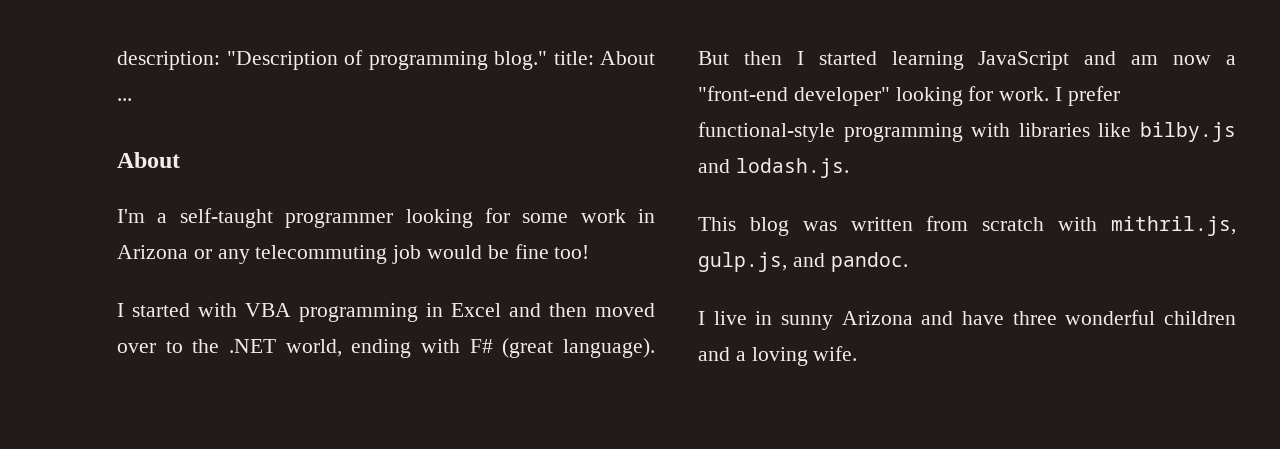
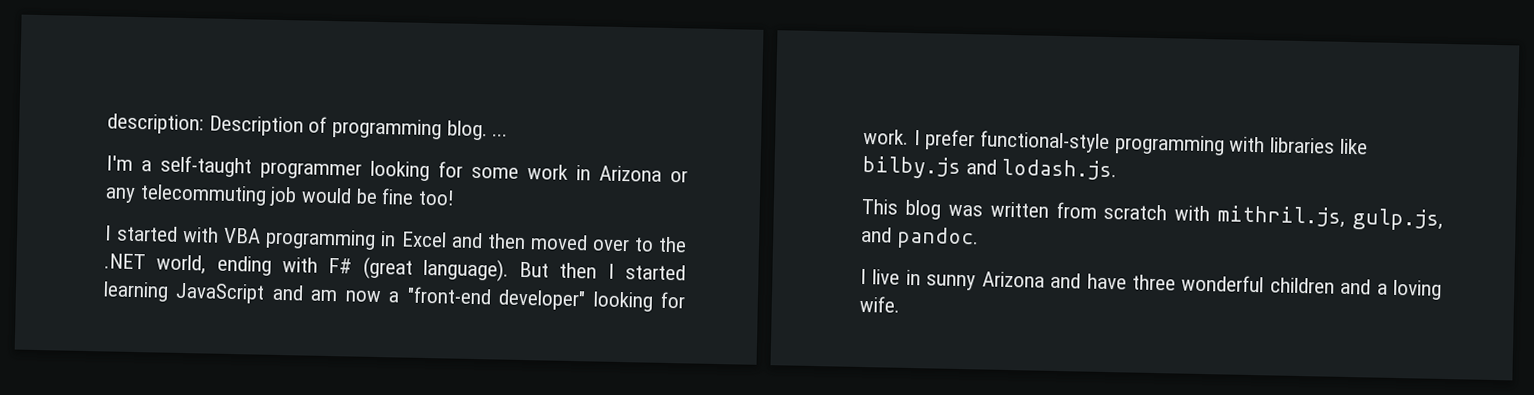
[226,51,338,70] "Description -> [208,115,304,137] Description
[494,51,655,70] blog." title: About -> [446,120,488,141] blog.
[117,152,180,168] // About -> (509, 135) none

